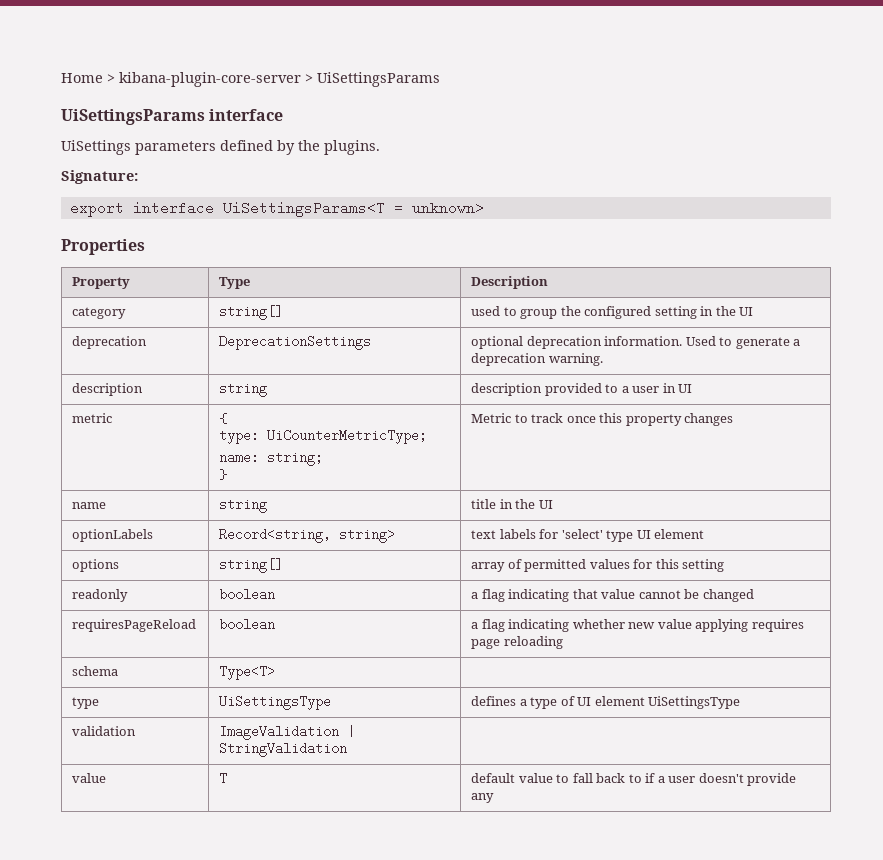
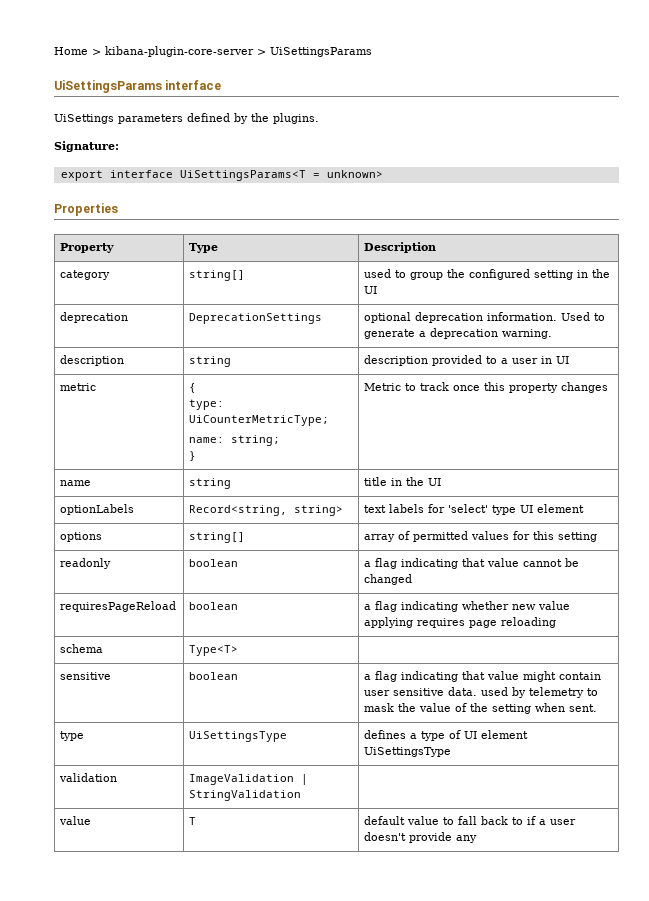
(276, 672) none -> [60,672,112,680] [189,672,239,680] [364,671,602,682] [364,687,599,698] [364,703,598,714] // sensitive | boolean | a flag indicating that value might contain user sensitive data. used by telemetry to mask the value of the setting when sent.

